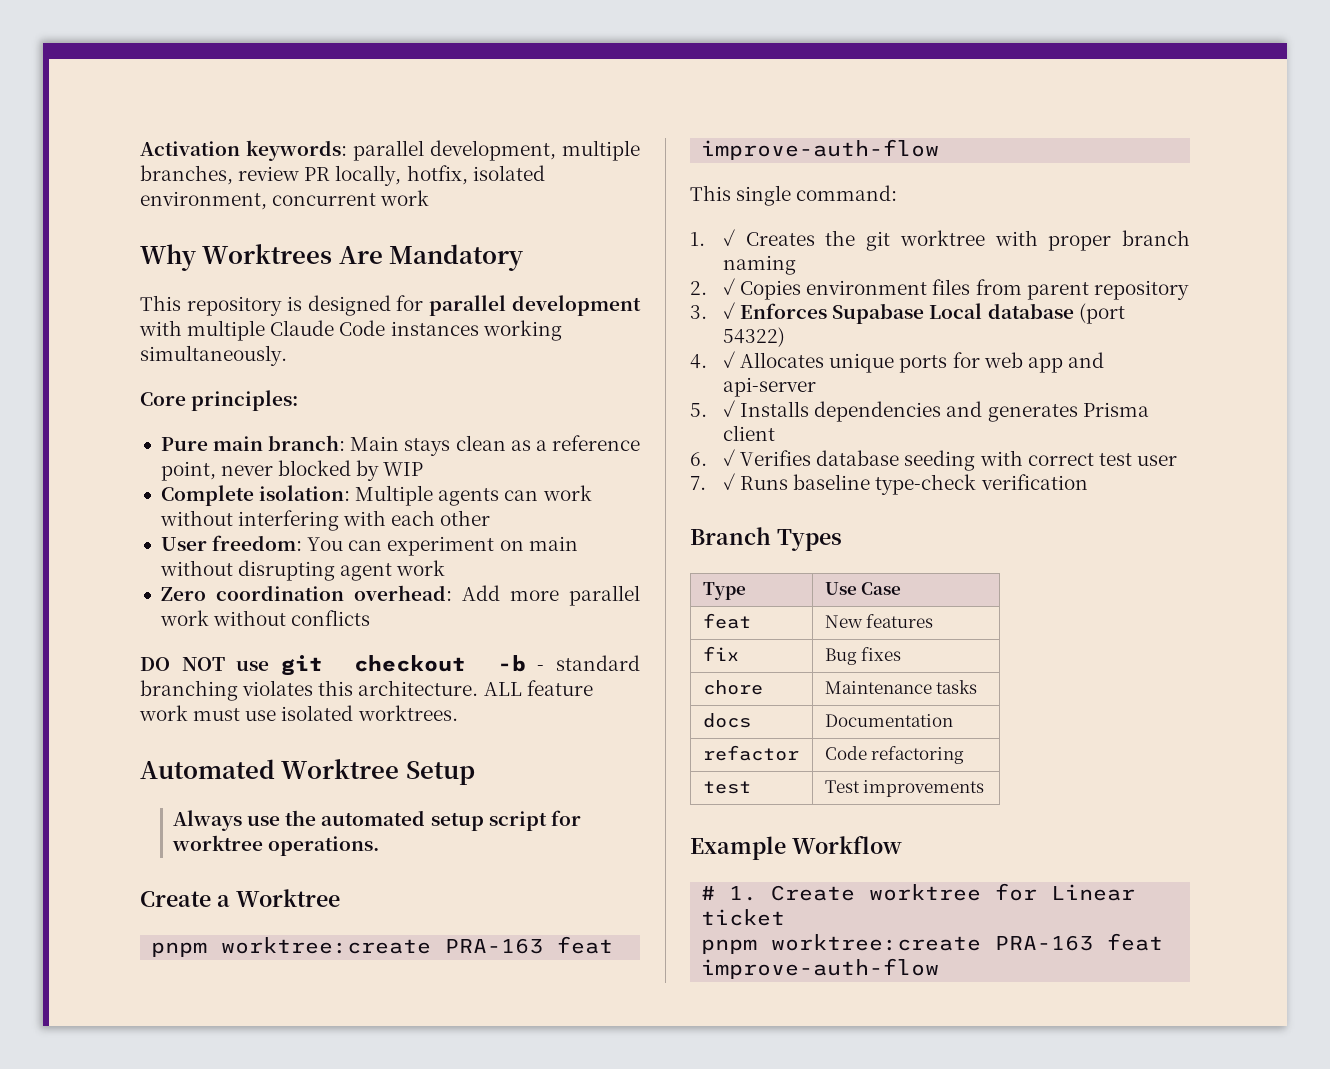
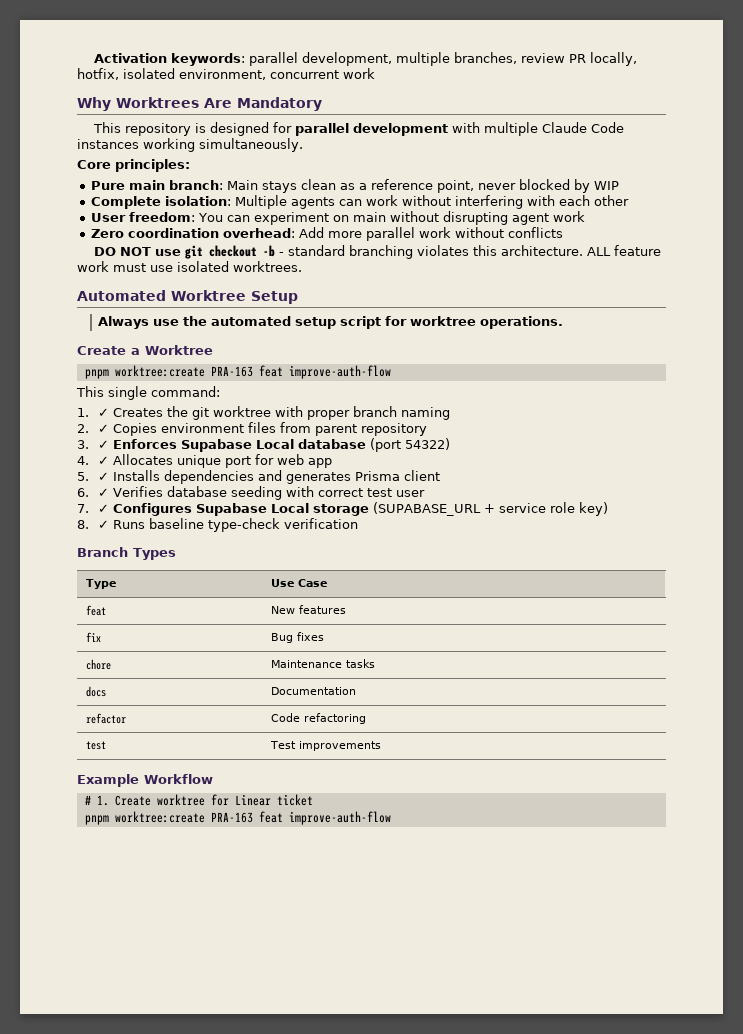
[899,355,948,373] ports -> [225,456,252,468] port
[1067,352,1104,368] [723,377,817,397] and api-server -> (333, 463) none
(736, 481) none -> [113,502,609,516] [77,520,110,529] Configures Supabase Local storage (SUPABASE_URL + service role key) // 8. ✓

